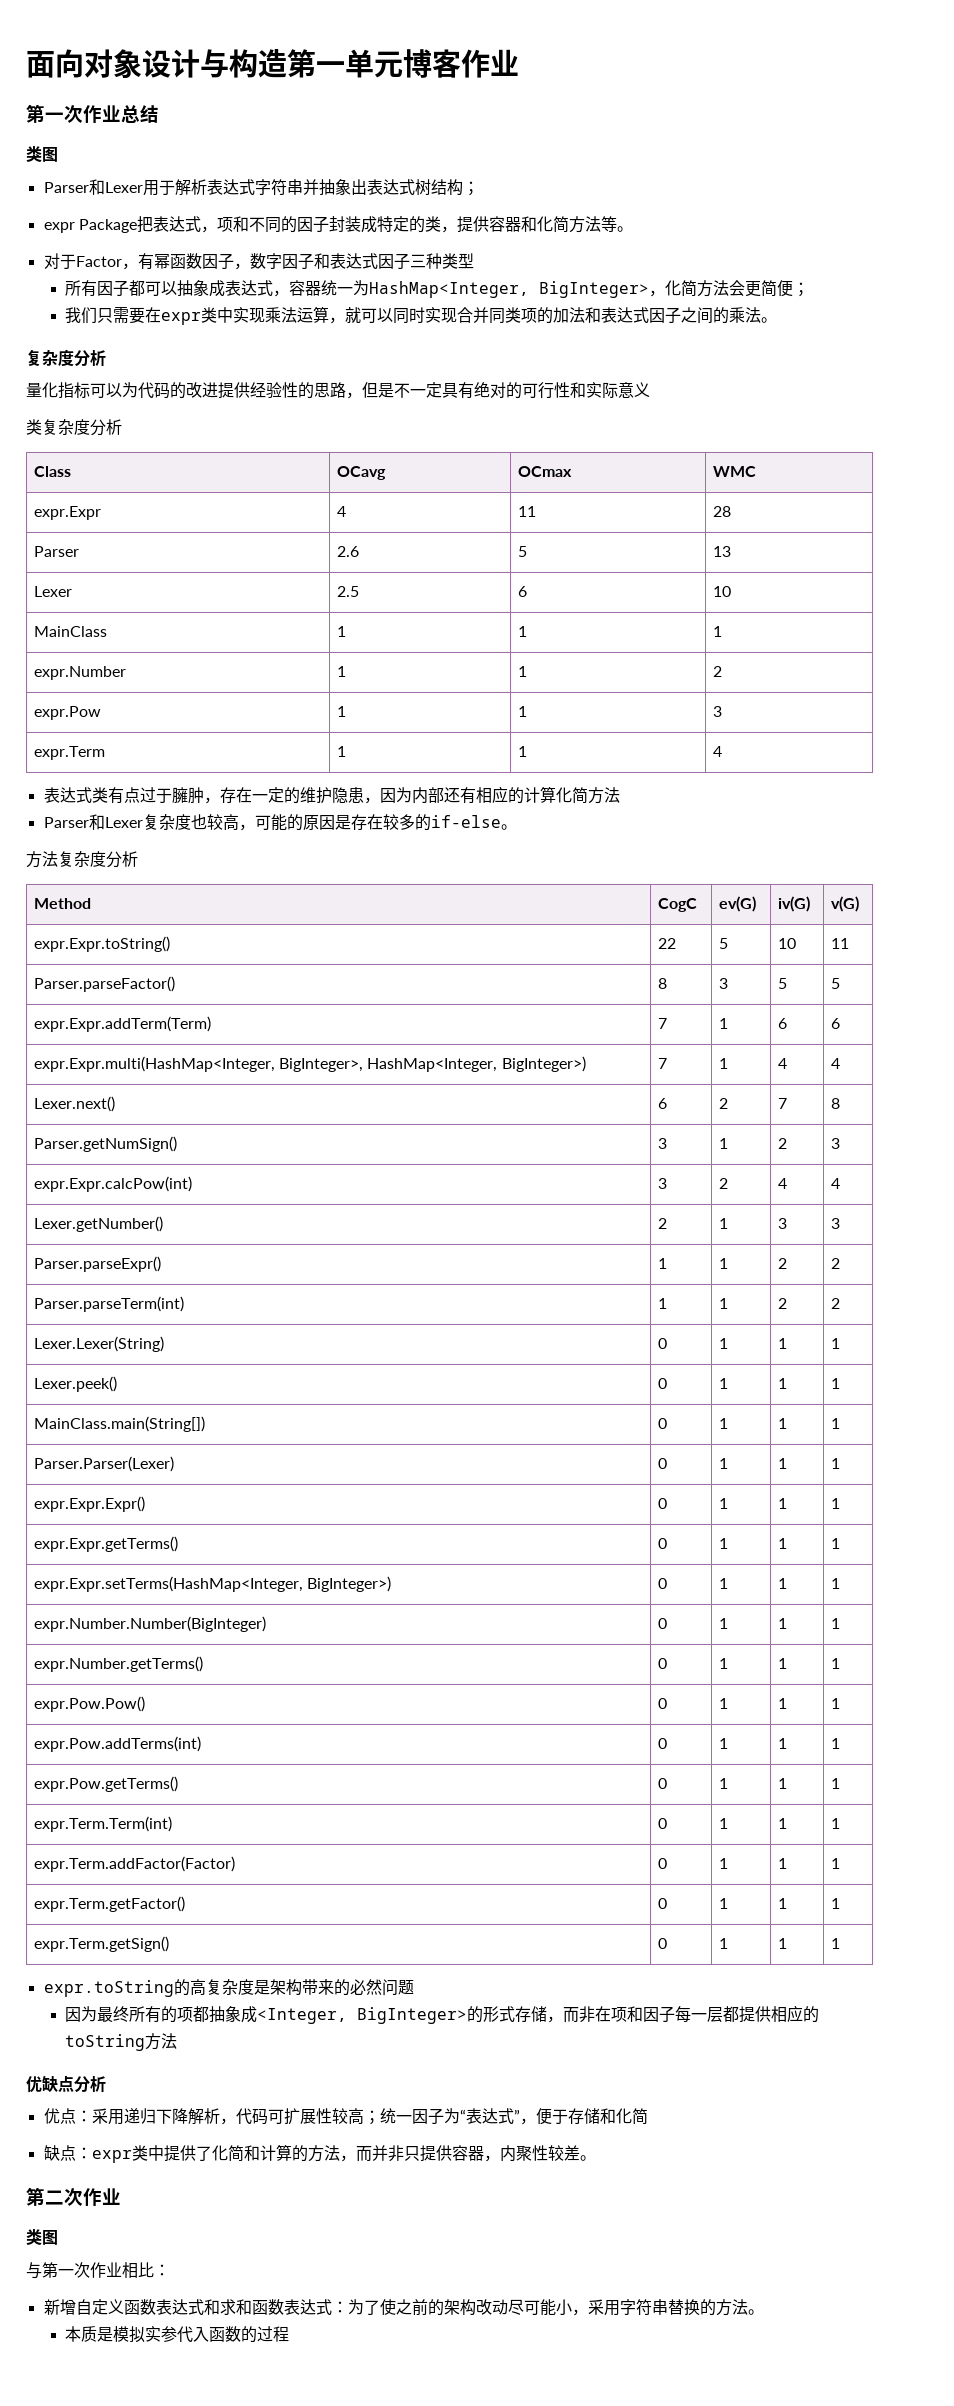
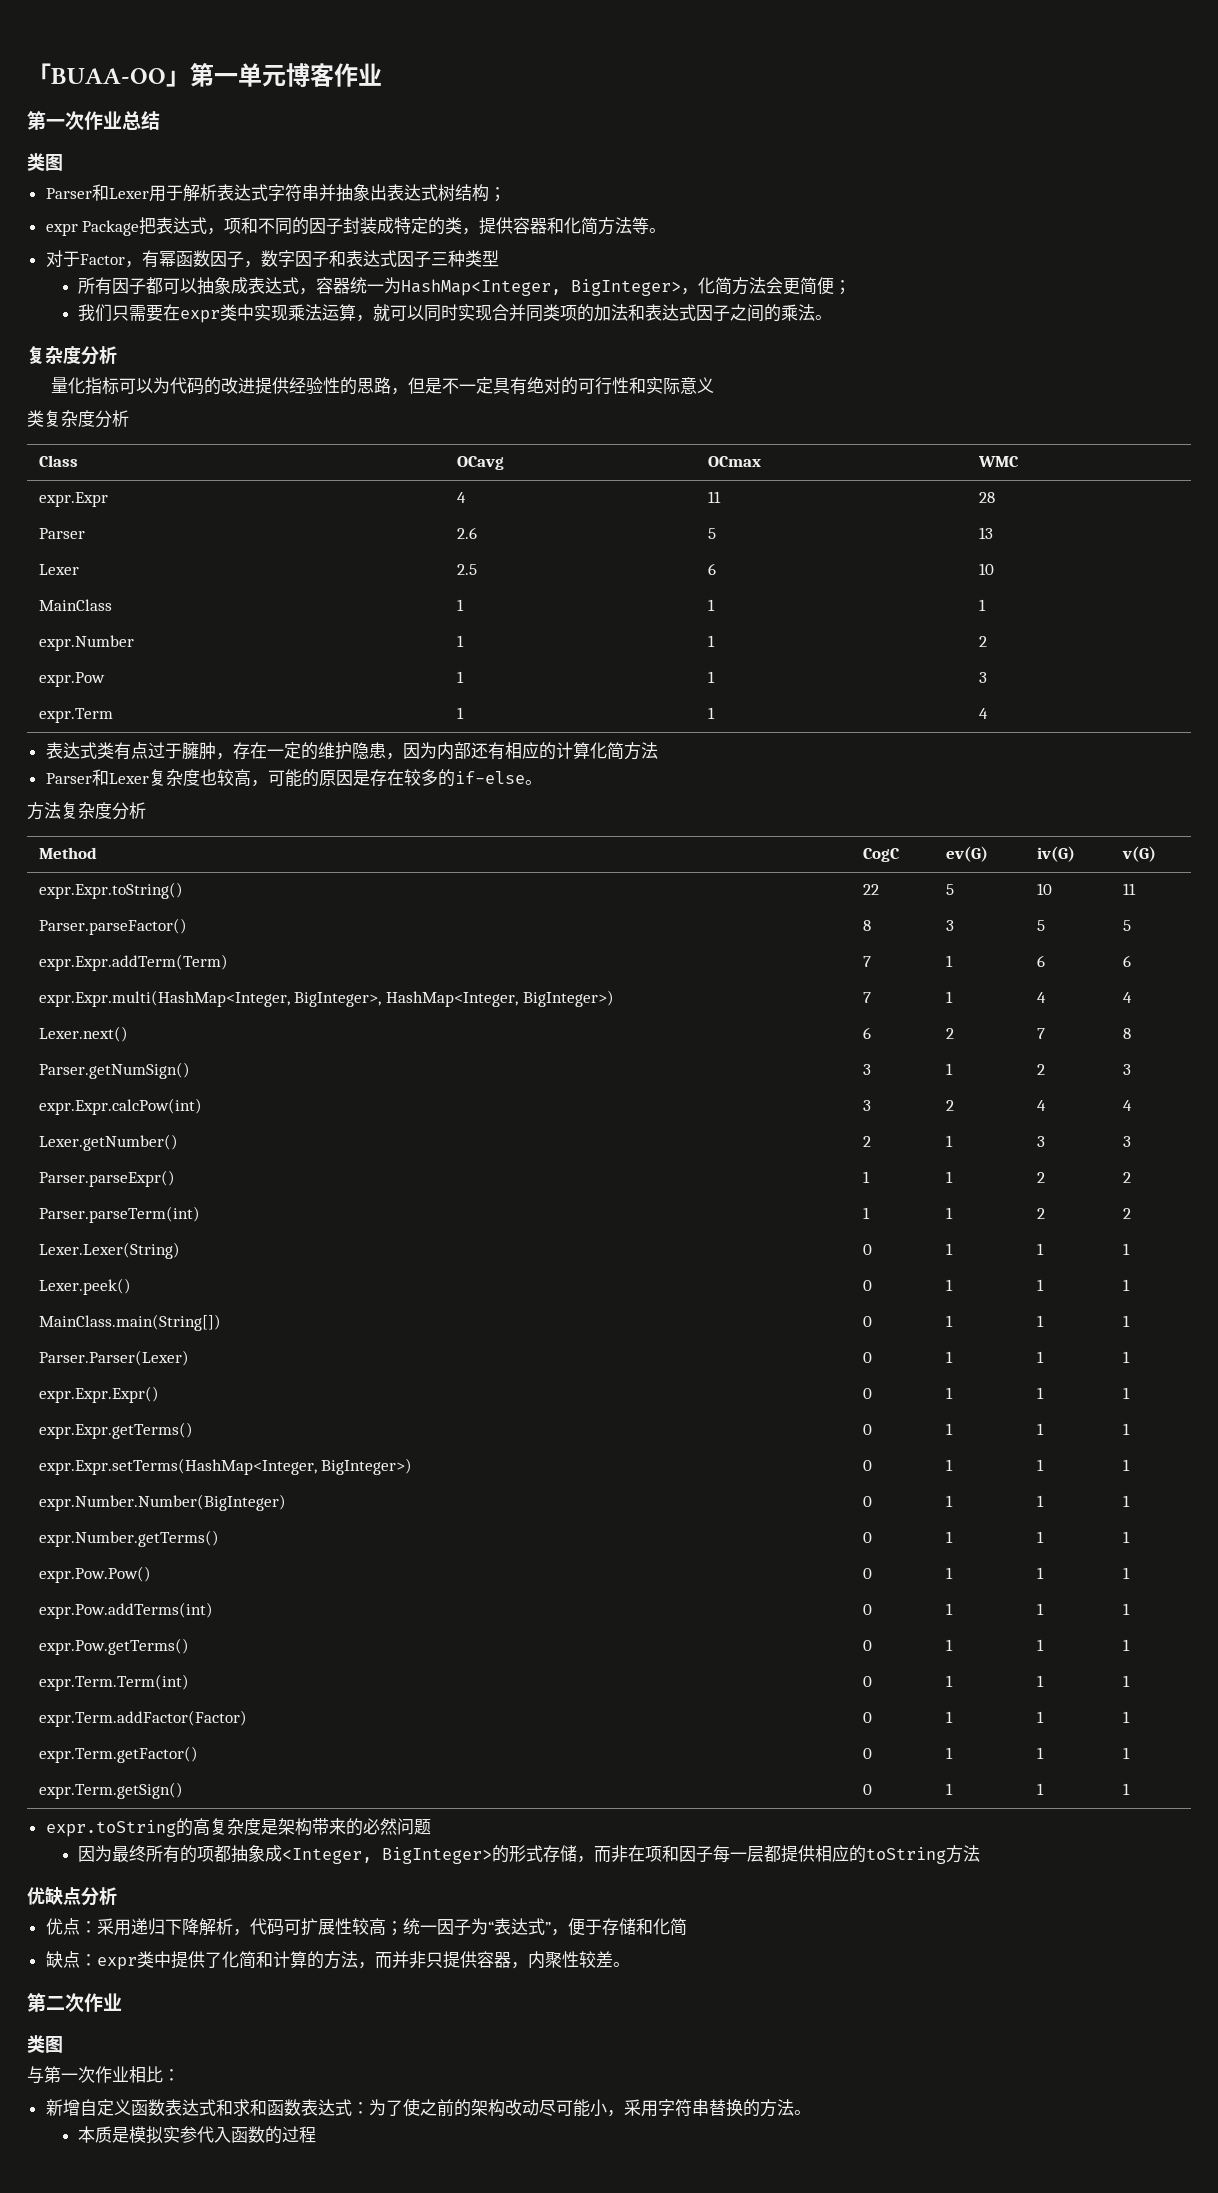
[26,49,287,78] 面向对象设计与构造 -> [27,63,190,87] 「BUAA-OO」

